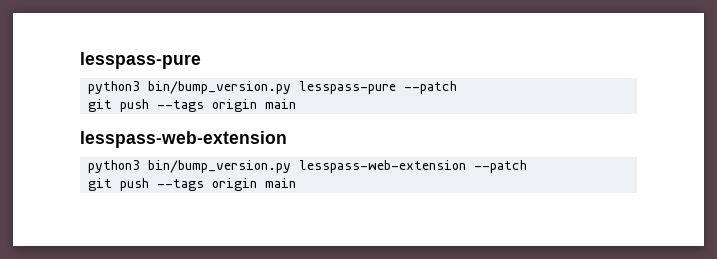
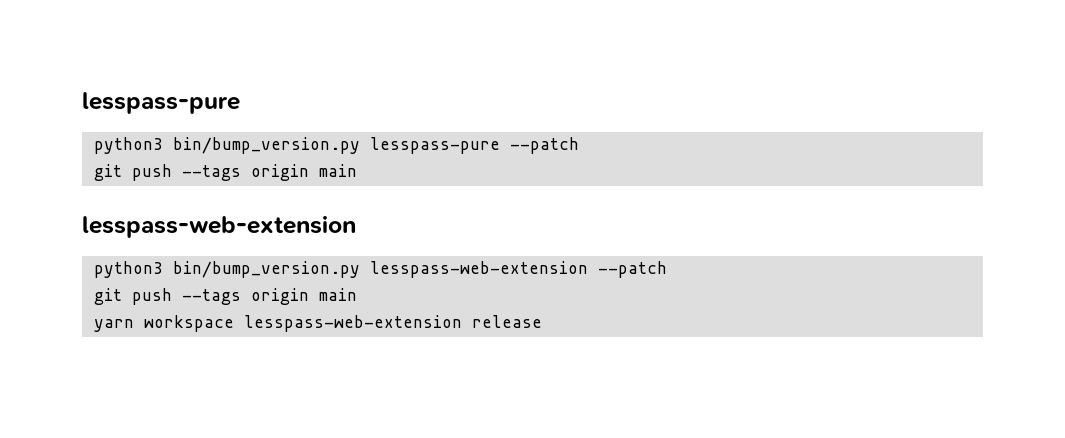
(297, 183) none -> [94,315,543,332] // yarn workspace lesspass-web-extension release

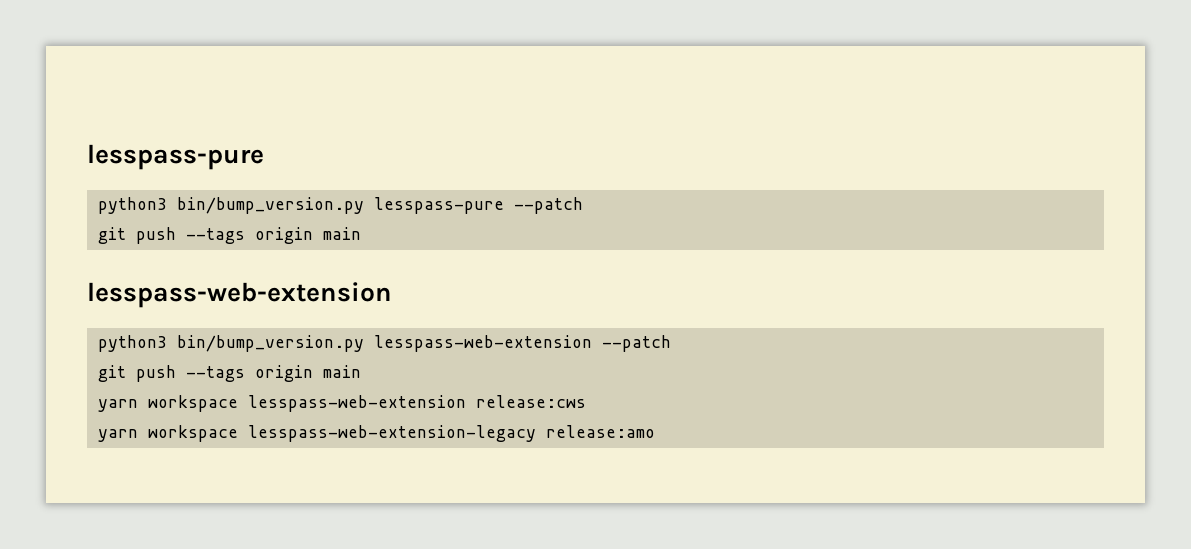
[472,315,543,328] release -> [476,395,587,408] [98,425,656,442] release:cws // yarn workspace lesspass-web-extension-legacy release:amo

